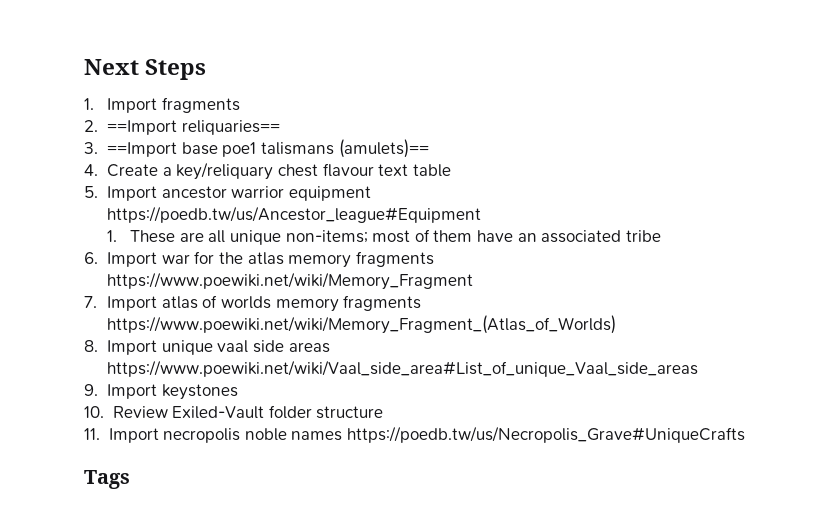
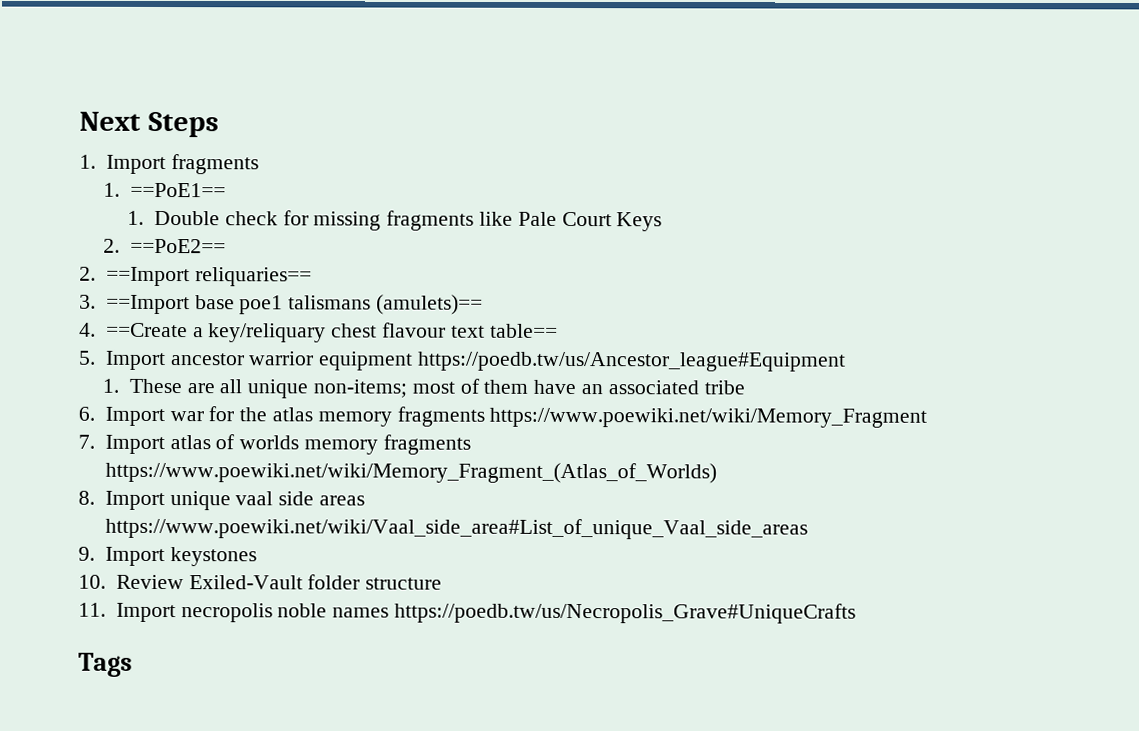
(240, 105) none -> [103,182,226,198] [127,210,663,232] [103,238,226,254] // 1. ==PoE1== // 1. Double check for missing fragments like Pale Court Keys // 2. ==PoE2==
[107,164,159,177] Create -> [105,322,188,338] ==Create
[412,164,451,177] table -> [489,323,558,338] table==

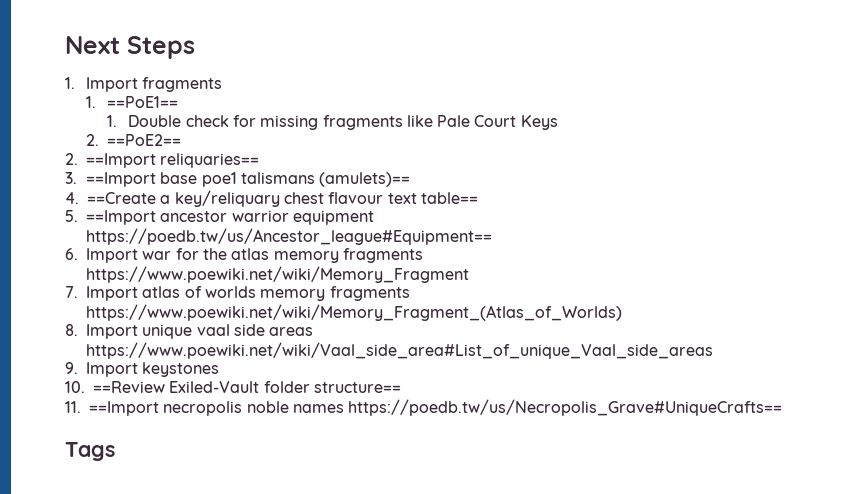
[104,350,166,371] Import -> [86,210,157,225] ==Import
[416,351,846,372] [102,378,745,399] https://poedb.tw/us/Ancestor_league#Equipment // 1. These are all unique non-items; most of them have an associated tribe -> [86,228,493,245] https://poedb.tw/us/Ancestor_league#Equipment==
[115,574,184,590] Review -> [93,381,165,393] ==Review
[365,577,443,590] structure -> [313,382,401,393] structure==
[115,602,176,623] Import -> [89,401,159,416] ==Import
[393,602,856,624] https://poedb.tw/us/Necropolis_Grave#UniqueCrafts -> [348,399,783,416] https://poedb.tw/us/Necropolis_Grave#UniqueCrafts==

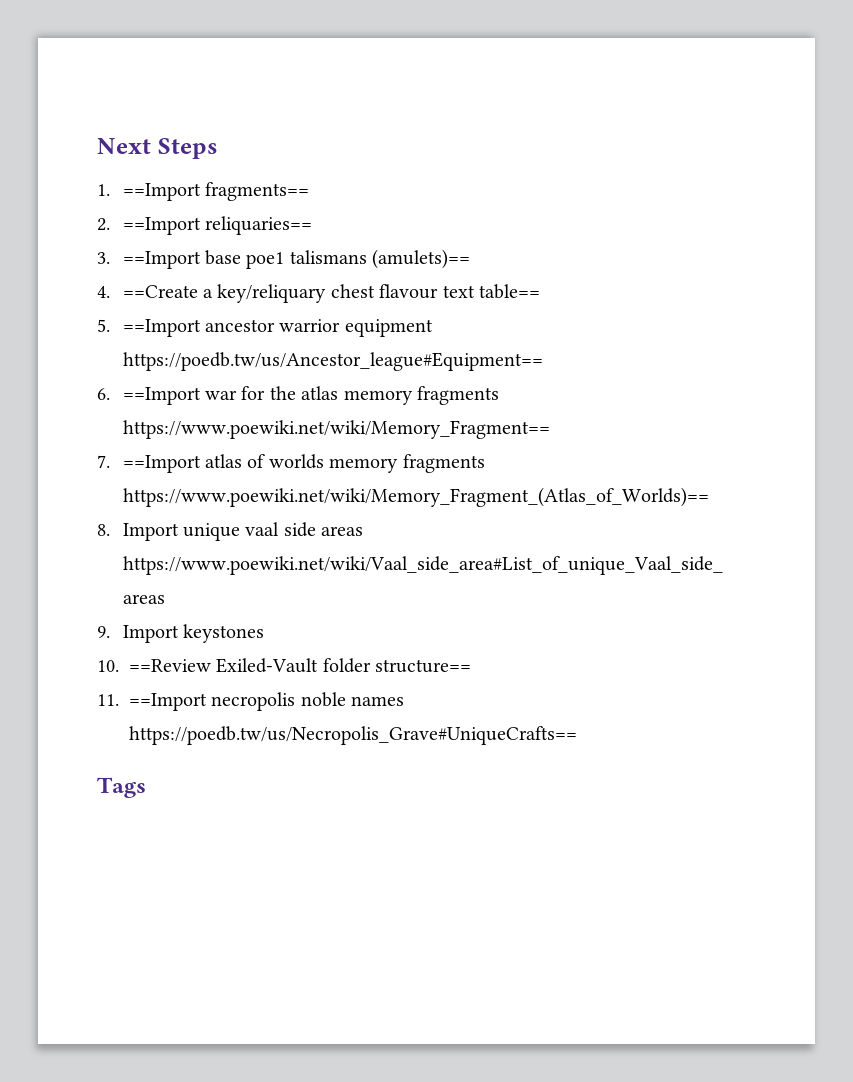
[86,77,223,92] [86,96,179,108] [107,115,558,130] [86,134,182,146] Import fragments // 1. ==PoE1== // 1. Double check for missing fragments like Pale Court Keys // 2. ==PoE2== -> [122,182,309,201] ==Import fragments==
[86,248,139,263] Import -> [122,387,201,405] ==Import
[86,266,470,283] https://www.poewiki.net/wiki/Memory_Fragment -> [122,420,550,439] https://www.poewiki.net/wiki/Memory_Fragment==
[86,286,139,301] Import -> [122,455,201,473] ==Import
[86,304,623,321] https://www.poewiki.net/wiki/Memory_Fragment_(Atlas_of_Worlds) -> [122,487,709,507] https://www.poewiki.net/wiki/Memory_Fragment_(Atlas_of_Worlds)==

